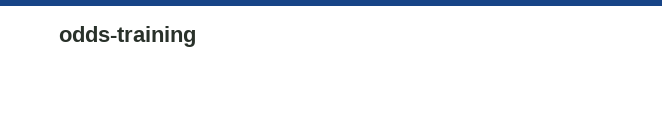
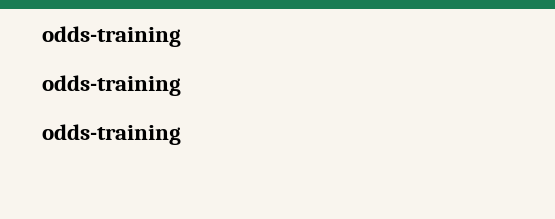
[59,26,196,47] odds-training -> [42,26,181,47] [42,75,181,96] [42,124,181,145] odds-training // odds-training // odds-training

